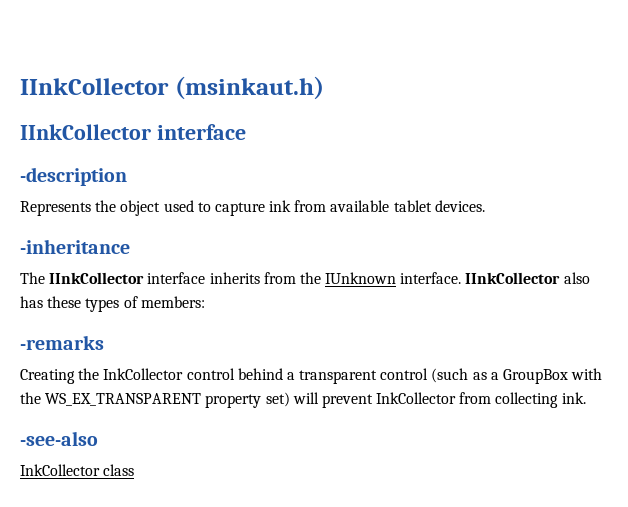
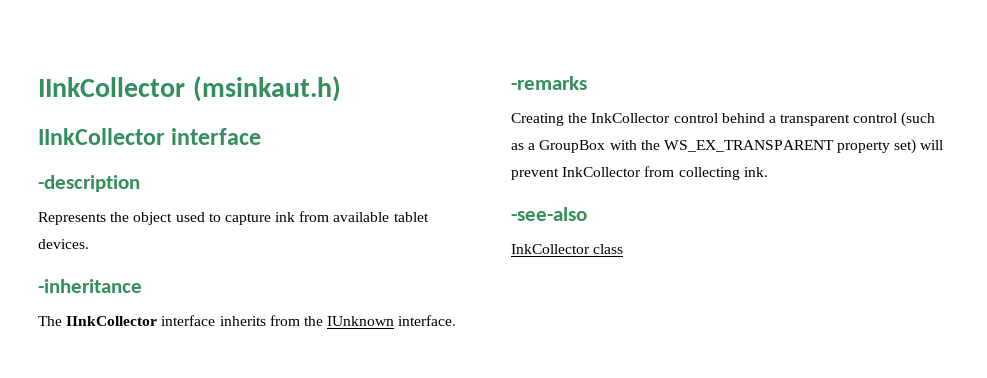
[465,272,590,284] [20,296,205,312] IInkCollector also has these types of members: -> (457, 320) none

